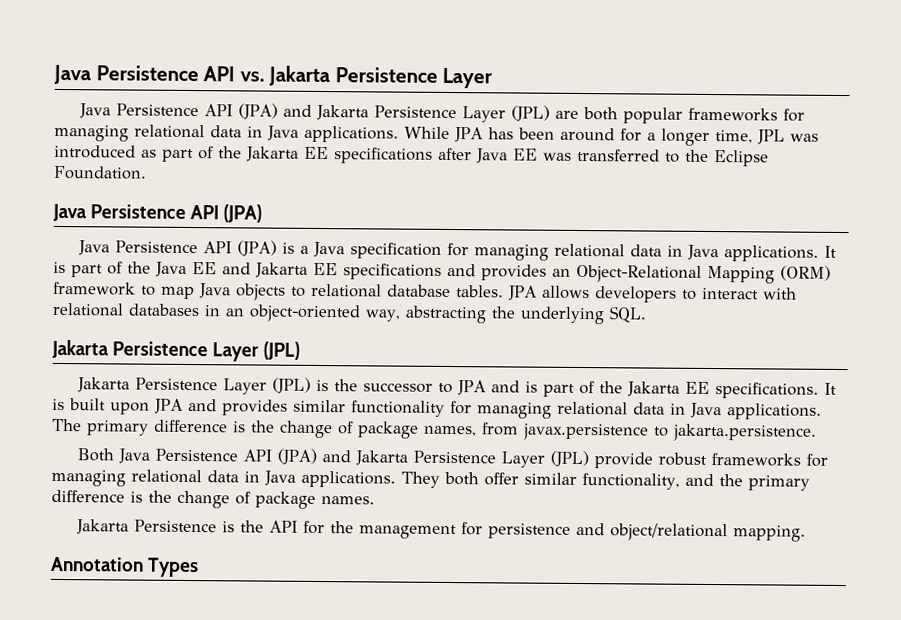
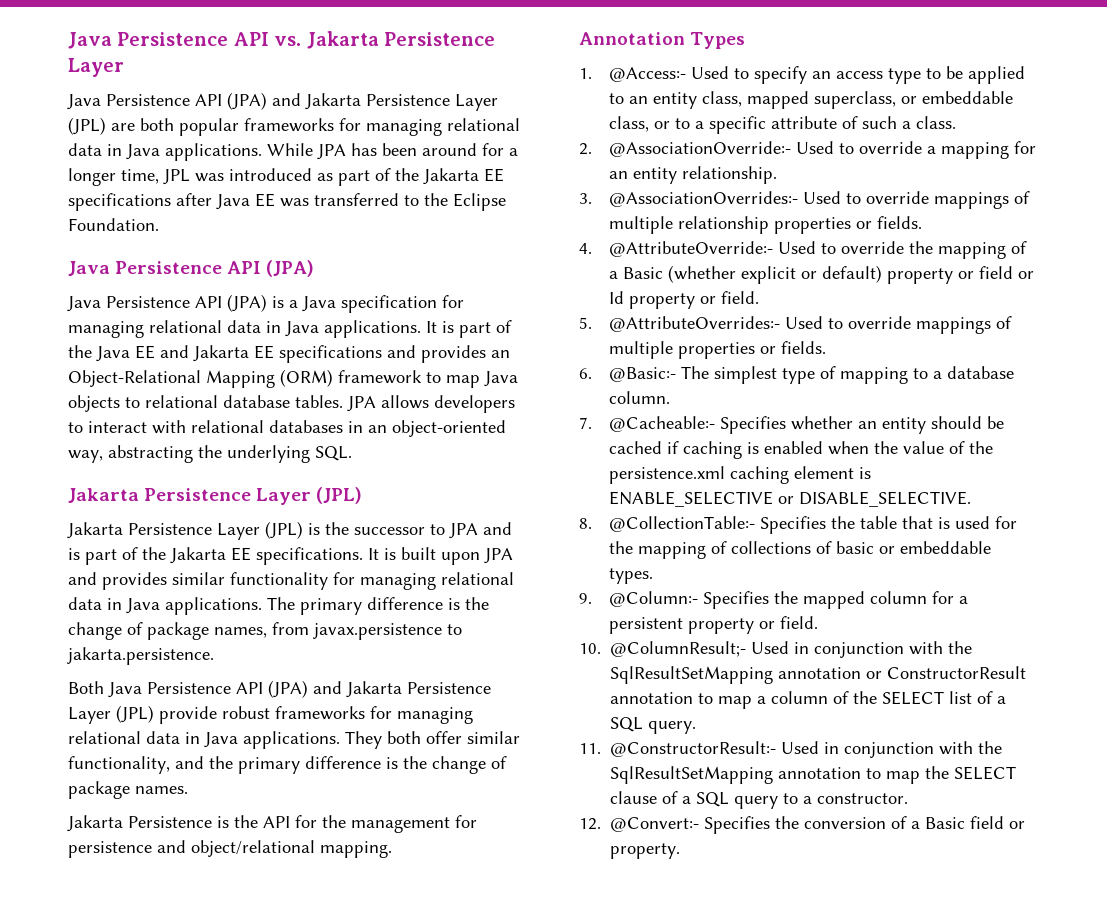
(200, 567) none -> [579,66,1025,84] [608,91,1013,109] [608,116,956,134] [579,141,1036,159] [608,166,777,184] [579,191,1030,209] [608,216,922,234] [579,241,1027,259] [608,265,1034,284] [608,291,759,309] [579,316,1012,334] [608,341,826,359] [579,366,1014,384] [608,391,670,404] [579,416,1004,434] [608,441,993,459] [608,466,871,484] [608,491,971,507] [579,516,1017,534] [608,541,991,559] [608,568,653,584] [579,591,968,609] [608,616,818,634] [579,641,973,658] [610,666,1027,684] [610,691,1007,709] [610,717,697,734] [579,741,1003,758] [610,766,1017,784] [610,791,909,809] [579,816,1026,834] [610,843,681,859] // 1. @Access:- Used to specify an access type to be applied to an entity class, mapped superclass, or embeddable class, or to a specific attribute of such a class. // 2. @AssociationOverride:- Used to override a mapping for an entity relationship. // 3. @AssociationOverrides:- Used to override mappings of multiple relationship properties or fields. // 4. @AttributeOverride:- Used to override the mapping of a Basic (whether explicit or default) property or field or Id property or field. // 5. @AttributeOverrides:- Used to override mappings of multiple properties or fields. // 6. @Basic:- The simplest type of mapping to a database column. // 7. @Cacheable:- Specifies whether an entity should be cached if caching is enabled when the value of the persistence.xml caching element is ENABLE_SELECTIVE or DISABLE_SELECTIVE. // 8. @CollectionTable:- Specifies the table that is used for the mapping of collections of basic or embeddable types. // 9. @Column:- Specifies the mapped column for a persistent property or field. // 10. @ColumnResult;- Used in conjunction with the SqlResultSetMapping annotation or ConstructorResult annotation to map a column of the SELECT list of a SQL query. // 11. @ConstructorResult:- Used in conjunction with the SqlResultSetMapping annotation to map the SELECT clause of a SQL query to a constructor. // 12. @Convert:- Specifies the conversion of a Basic field or property.

